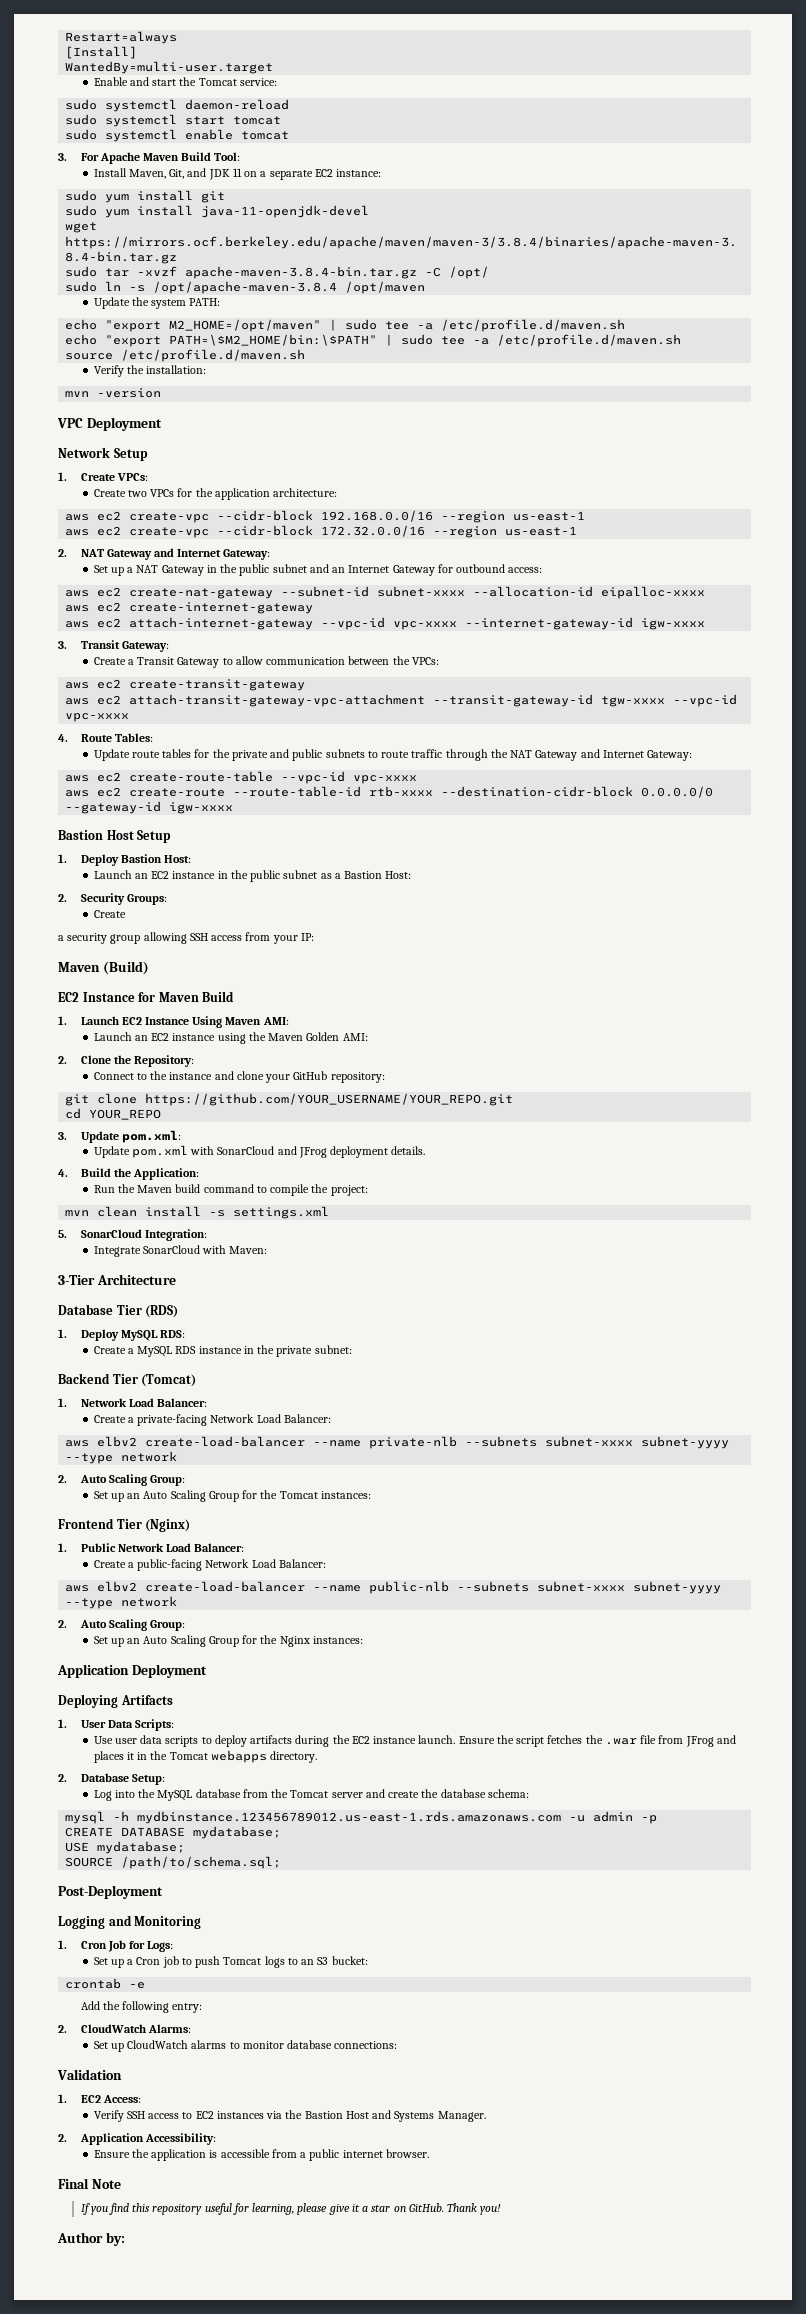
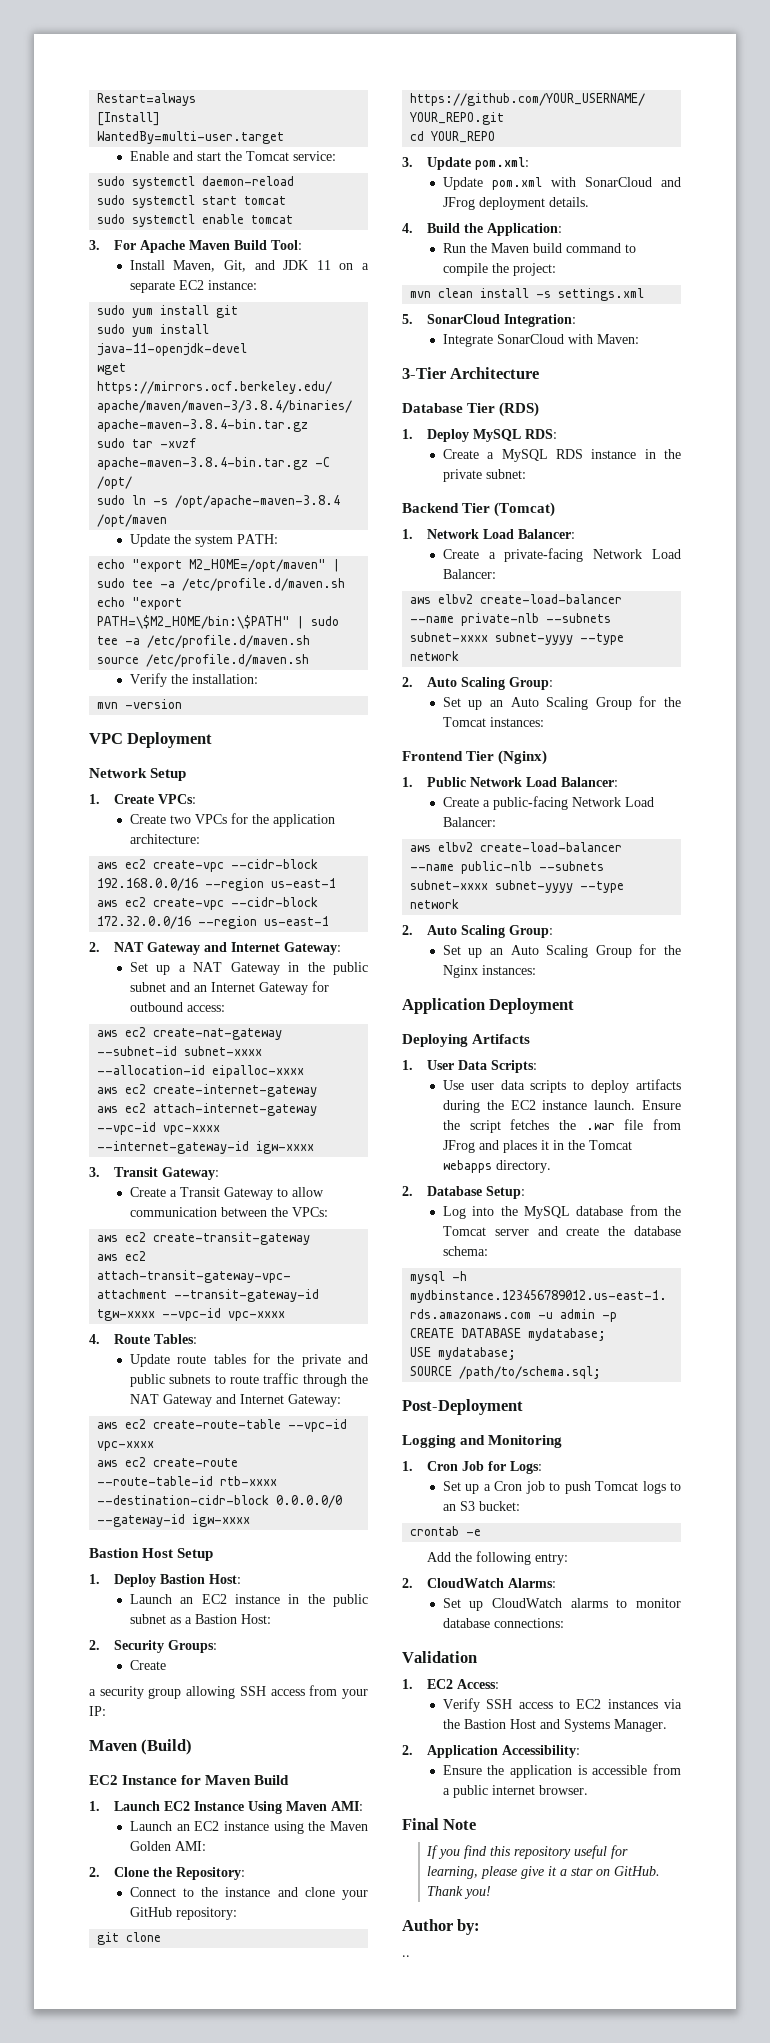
(125, 2239) none -> [402,1955,410,1957] // ..

